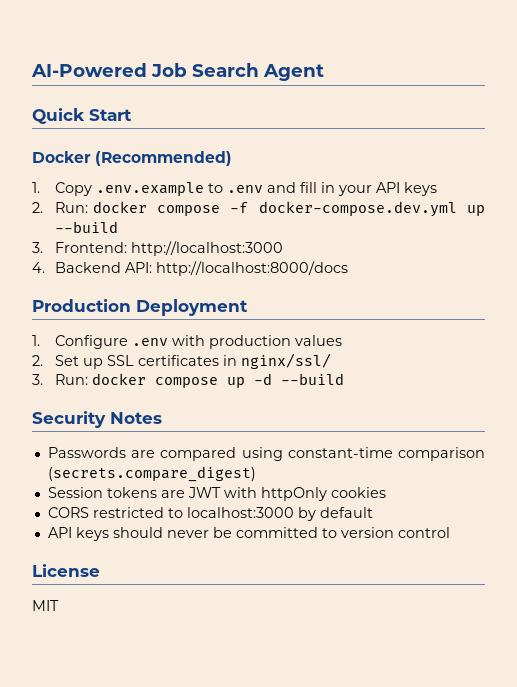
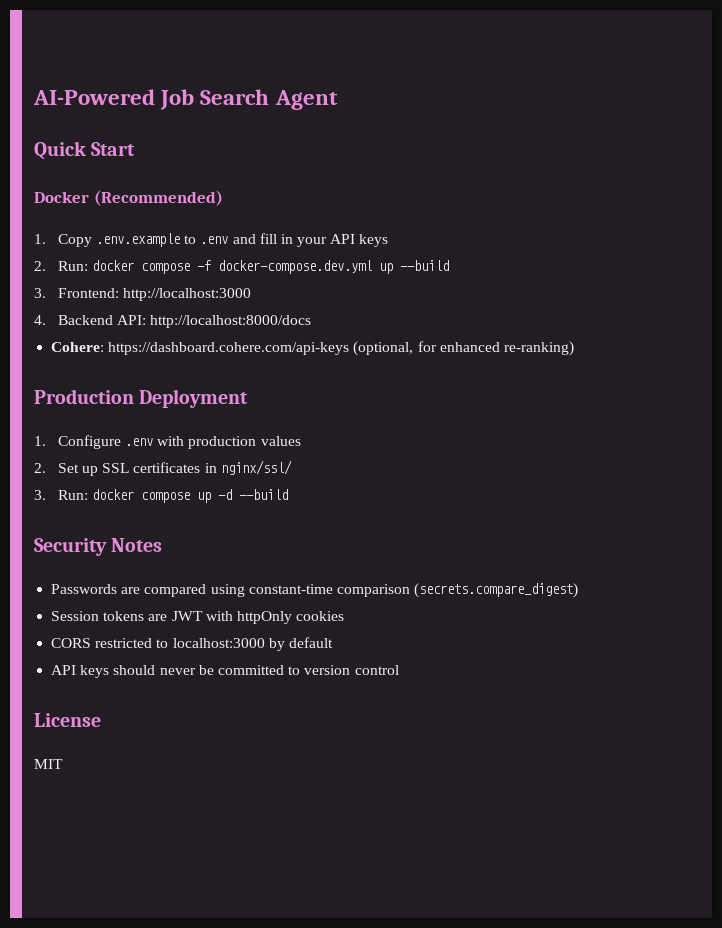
(349, 268) none -> [51,341,574,356] // Cohere: https://dashboard.cohere.com/api-keys (optional, for enhanced re-ranking)

